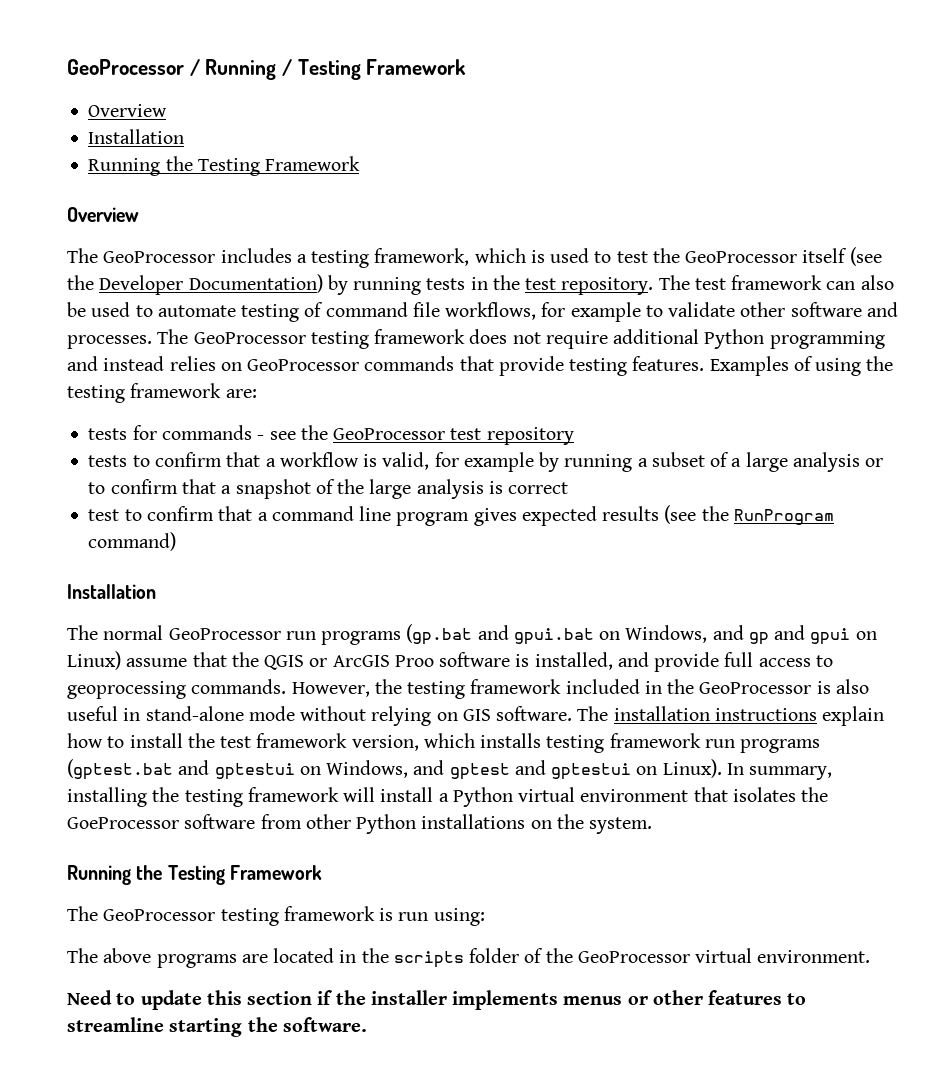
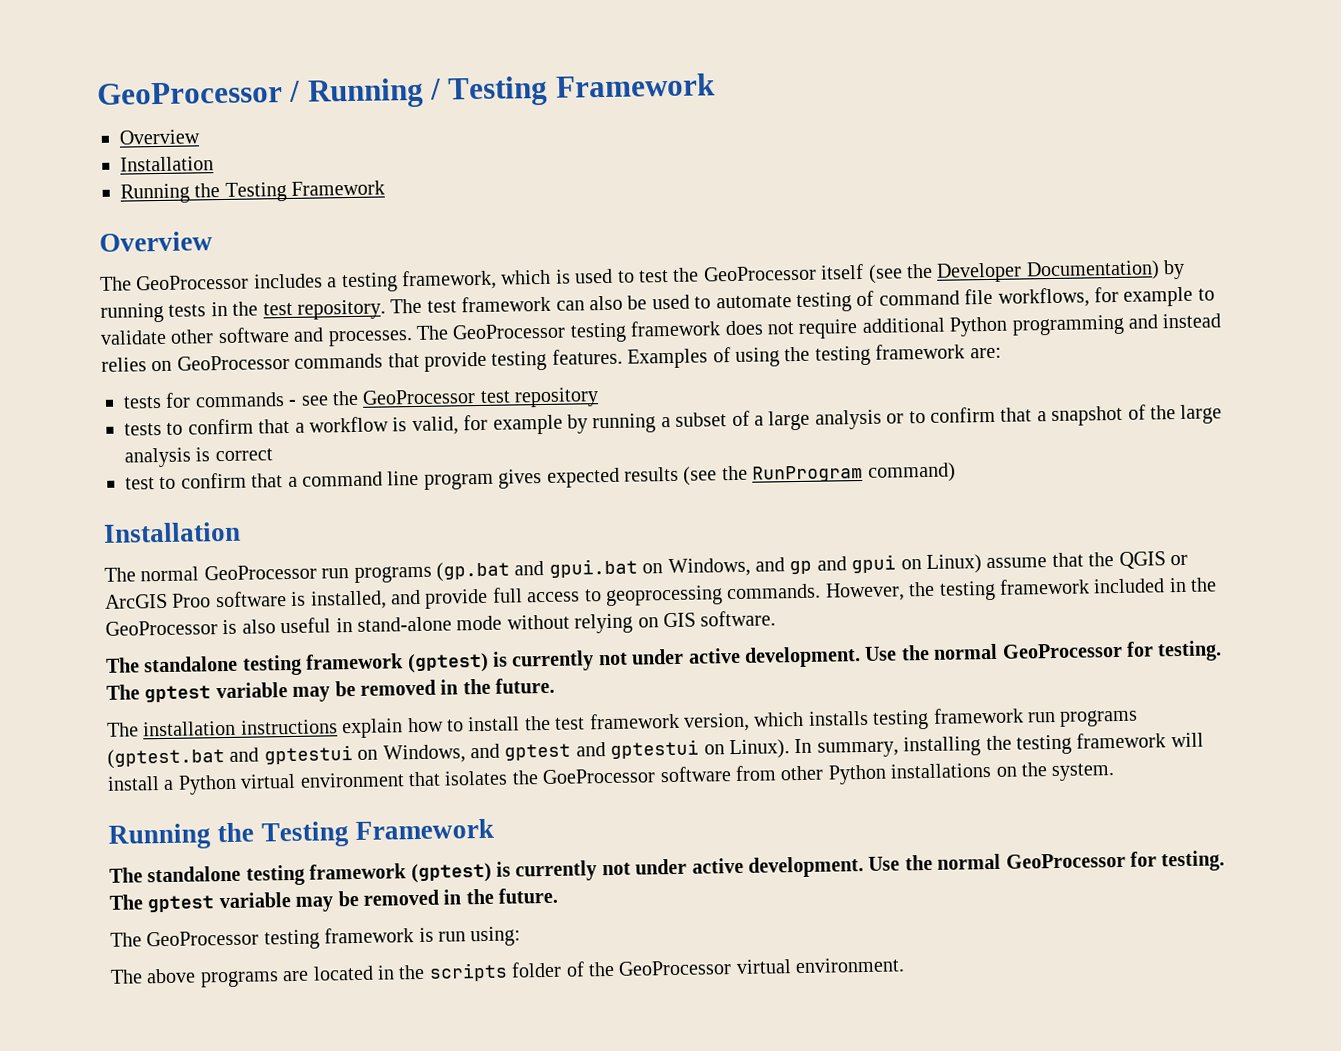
(573, 713) none -> [106,640,1223,676] [106,677,556,703] // The standalone testing framework (gptest) is currently not under active development. Use the normal GeoProcessor for testing. The gptest variable may be removed in the future. //
(322, 872) none -> [109,850,1226,886] [109,887,559,913] // The standalone testing framework (gptest) is currently not under active development. Use the normal GeoProcessor for testing. The gptest variable may be removed in the future.
[67,990,807,1010] [67,1017,367,1037] // Need to update this section if the installer implements menus or other features to streamline starting the software. -> (906, 965) none

